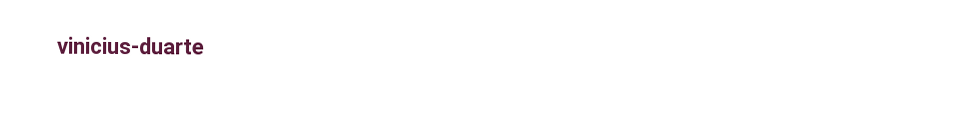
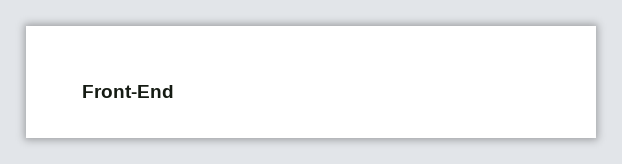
[57,36,205,55] vinicius-duarte -> [82,85,174,98] Front-End

